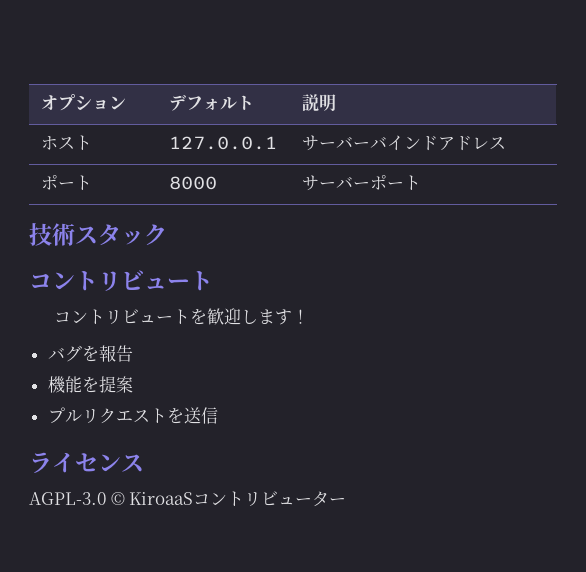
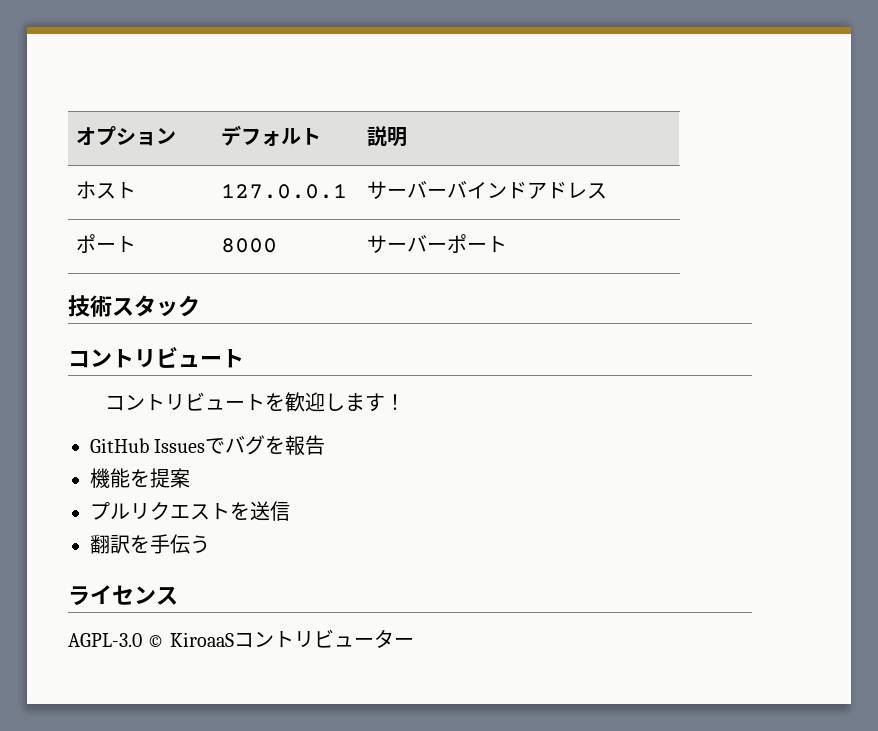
(310, 316) none -> [90,438,226,454] GitHub Issuesで
(218, 415) none -> [90,534,210,554] // 翻訳を手伝う

